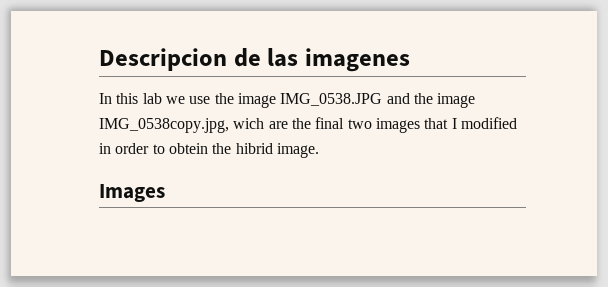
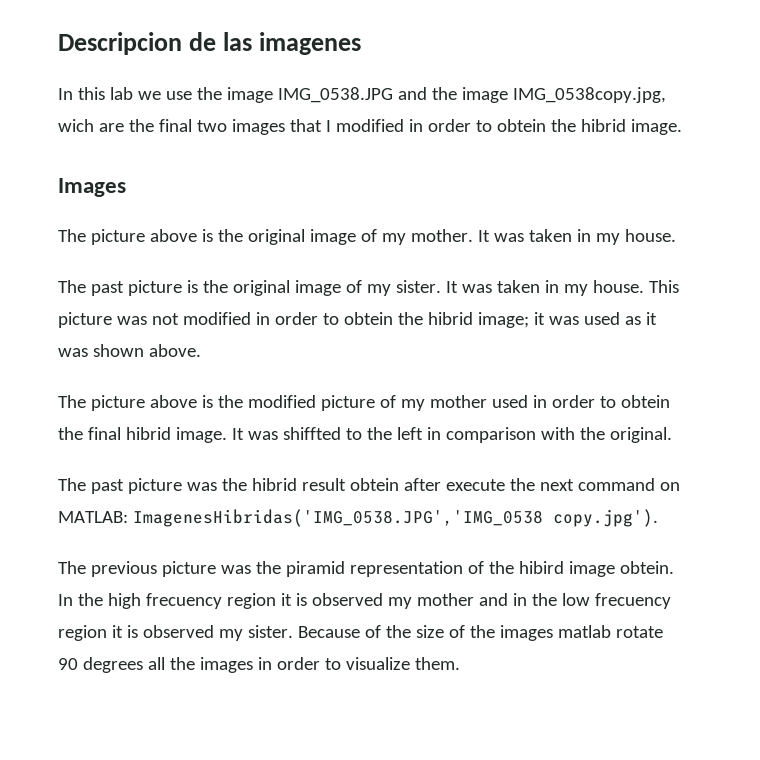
(165, 193) none -> [58,229,676,245] [58,280,679,296] [58,312,657,328] [58,344,201,357] [58,395,670,411] [58,427,672,443] [58,478,680,494] [58,509,658,527] [58,561,674,577] [58,593,671,609] [58,625,663,641] [58,657,460,673] // The picture above is the original image of my mother. It was taken in my house. // The past picture is the original image of my sister. It was taken in my house. This picture was not modified in order to obtein the hibrid image; it was used as it was shown above. // The picture above is the modified picture of my mother used in order to obtein the final hibrid image. It was shiffted to the left in comparison with the original. // The past picture was the hibrid result obtein after execute the next command on MATLAB: ImagenesHibridas('IMG_0538.JPG','IMG_0538 copy.jpg'). // The previous picture was the piramid representation of the hibird image obtein. In the high frecuency region it is observed my mother and in the low frecuency region it is observed my sister. Because of the size of the images matlab rotate 90 degrees all the images in order to visualize them.

